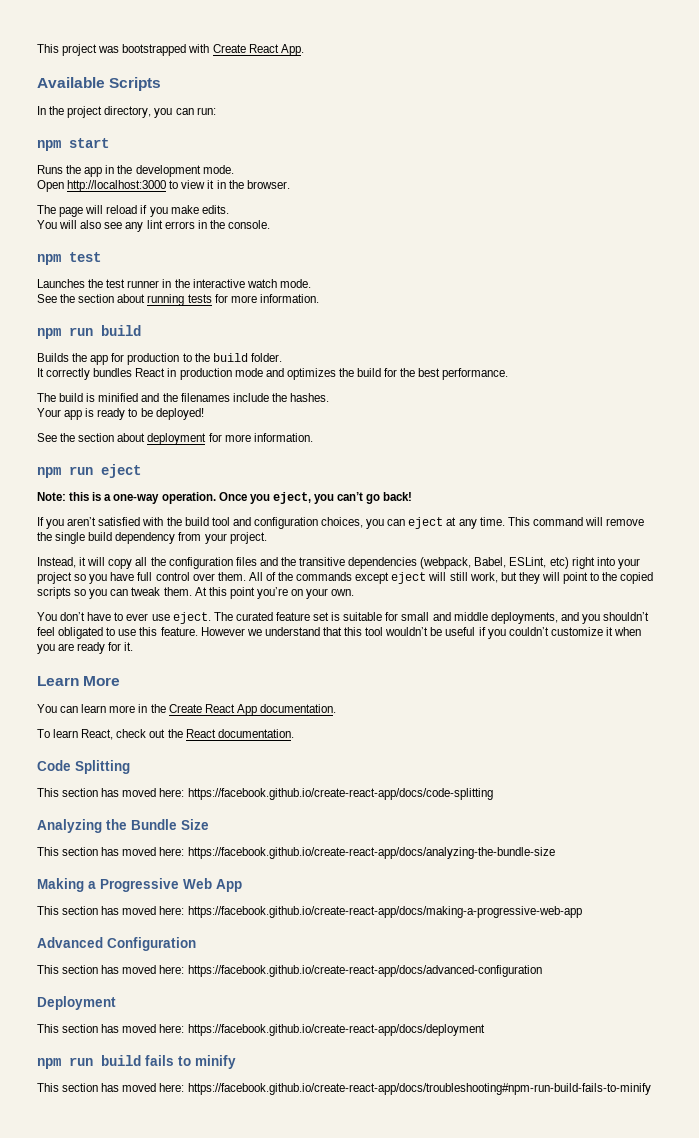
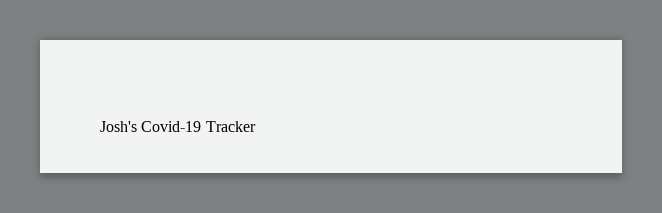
[37,44,304,56] [37,77,162,91] [37,106,216,118] [37,138,109,151] [37,165,234,177] [37,180,290,192] [37,205,229,217] [37,220,270,232] [37,252,101,265] [37,279,311,288] [37,294,319,306] [37,325,141,339] [37,353,282,365] [37,368,509,380] [37,393,329,402] [37,408,204,420] [37,433,313,445] [37,464,141,478] [37,492,413,504] [37,517,645,529] [37,532,267,544] [37,557,640,569] [37,572,654,584] [37,587,355,599] [37,612,650,624] [37,627,642,639] [37,642,134,654] [37,676,121,686] [37,704,336,716] [37,729,294,740] [37,760,130,774] [37,788,493,800] [37,819,209,833] [37,847,555,859] [37,878,242,892] [37,906,582,918] [37,937,196,951] [37,965,542,977] [37,996,116,1010] [37,1024,485,1036] [37,1055,236,1069] [37,1083,651,1095] This project was bootstrapped with Create React App. // Available Scripts // In the project directory, you can run: // npm start // Runs the app in the development mode. // Open http://localhost:3000 to view it in the browser. // The page will reload if you make edits. // You will also see any lint errors in the console. // npm test // Launches the test runner in the interactive watch mode. // See the section about running tests for more information. // npm run build // Builds the app for production to the build folder. // It correctly bundles React in production mode and optimizes the build for the best performance. // The build is minified and the filenames include the hashes. // Your app is ready to be deployed! // See the section about deployment for more information. // npm run eject // Note: this is a one-way operation. Once you eject, you can’t go back! // If you aren’t satisfied with the build tool and configuration choices, you can eject at any time. This command will remove the single build dependency from your project. // Instead, it will copy all the configuration files and the transitive dependencies (webpack, Babel, ESLint, etc) right into your project so you have full control over them. All of the commands except eject will still work, but they will point to the copied scripts so you can tweak them. At this point you’re on your own. // You don’t have to ever use eject. The curated feature set is suitable for small and middle deployments, and you shouldn’t feel obligated to use this feature. However we understand that this tool wouldn’t be useful if you couldn’t customize it when you are ready for it. // Learn More // You can learn more in the Create React App documentation. // To learn React, check out the React documentation. // Code Splitting // This section has moved here: https://facebook.github.io/create-react-app/docs/code-splitting // Analyzing the Bundle Size // This section has moved here: https://facebook.github.io/create-react-app/docs/analyzing-the-bundle-size // Making a Progressive Web App // This section has moved here: https://facebook.github.io/create-react-app/docs/making-a-progressive-web-app // Advanced Configuration // This section has moved here: https://facebook.github.io/create-react-app/docs/advanced-configuration // Deployment // This section has moved here: https://facebook.github.io/create-react-app/docs/deployment // npm run build fails to minify // This section has moved here: https://facebook.github.io/create-react-app/docs/troubleshooting#npm-run-build-fails-to-minify -> [100,121,256,132] Josh's Covid-19 Tracker

